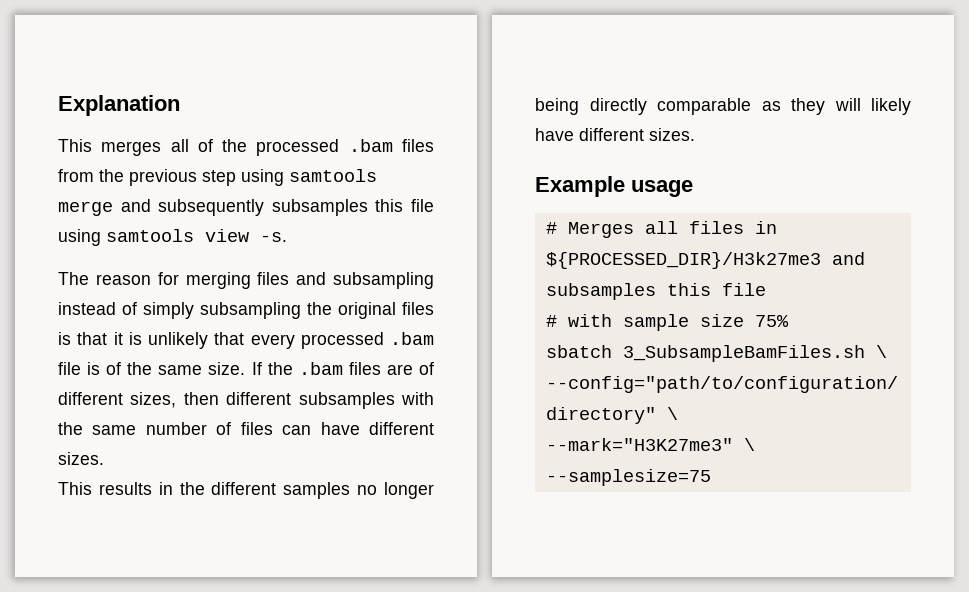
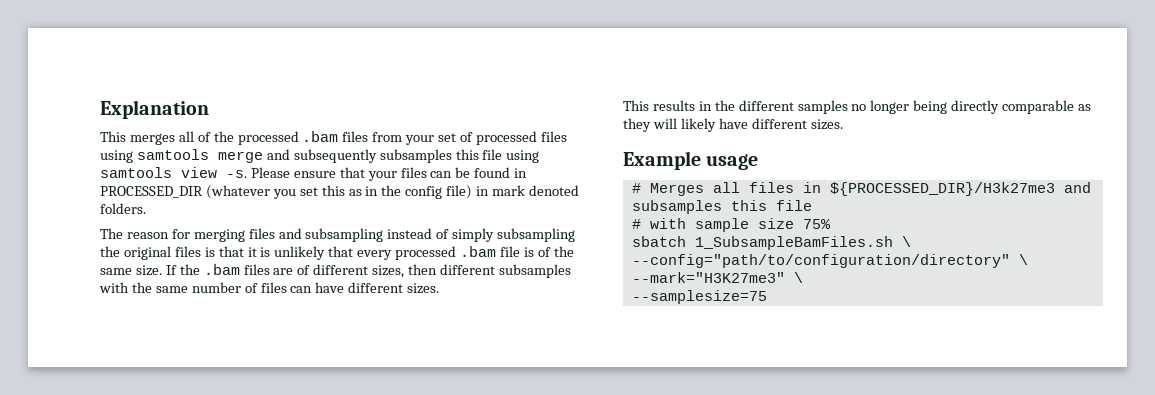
[99,169,236,186] the previous step -> [405,131,567,145] your set of processed files
(287, 237) none -> [250,167,528,181] [100,185,579,199] [100,203,146,214] Please ensure that your files can be found in PROCESSED_DIR (whatever you set this as in the config file) in mark denoted folders.
[622,345,865,362] 3_SubsampleBamFiles.sh -> [694,236,893,250] 1_SubsampleBamFiles.sh

